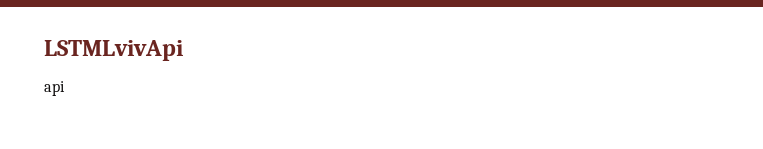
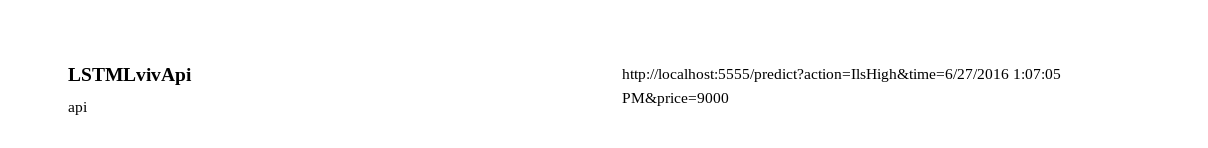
(65, 88) none -> [622,69,1062,82] [622,93,729,106] // http://localhost:5555/predict?action=IlsHigh&time=6/27/2016 1:07:05 PM&price=9000

